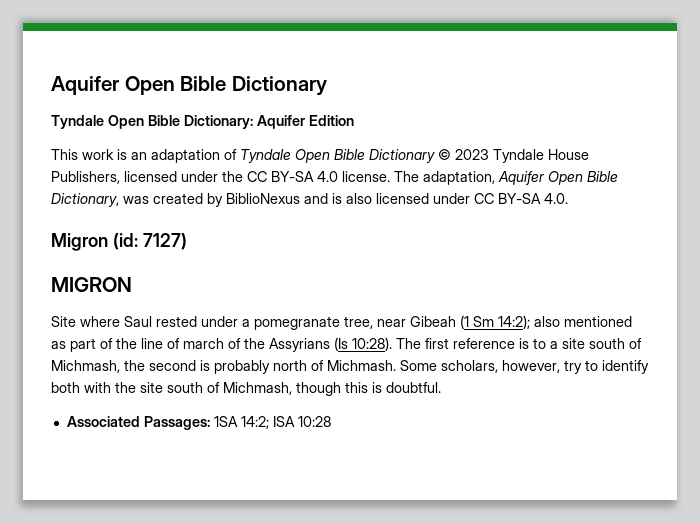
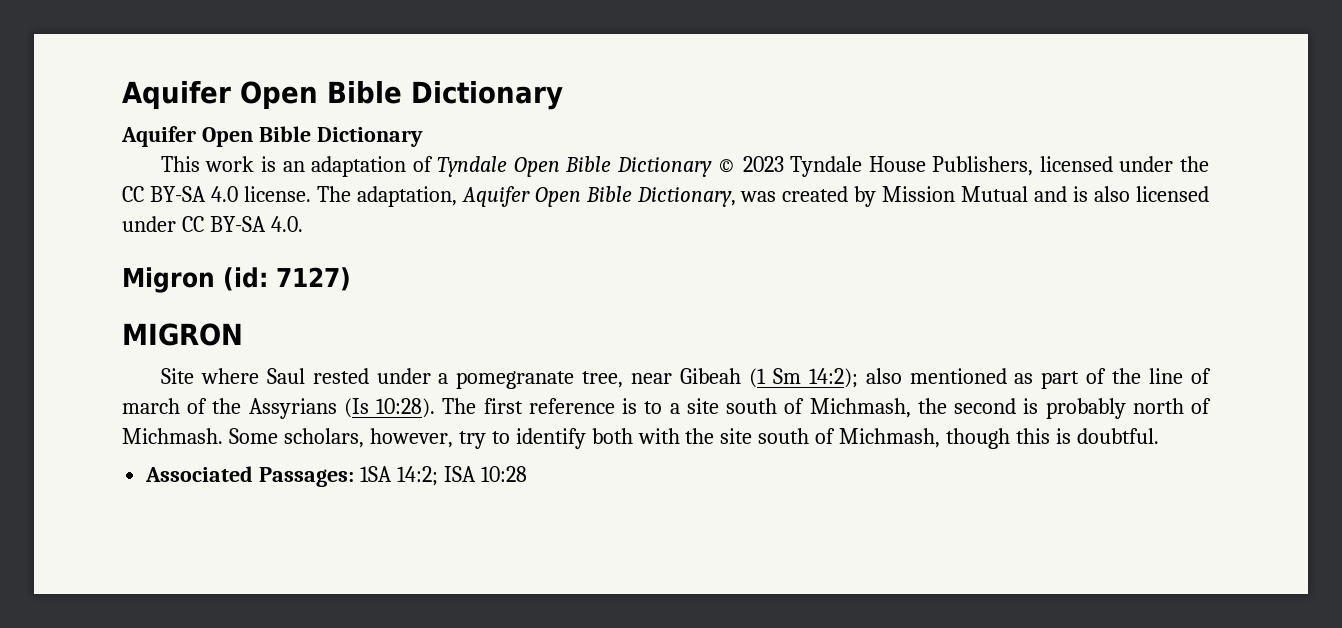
[51,76,327,96] [51,115,354,129] Aquifer Open Bible Dictionary // Tyndale Open Bible Dictionary: Aquifer Edition -> [122,80,563,110] [121,126,423,147] Aquifer Open Bible Dictionary // Aquifer Open Bible Dictionary
[226,193,300,204] BiblioNexus -> [882,186,1029,202] Mission Mutual

